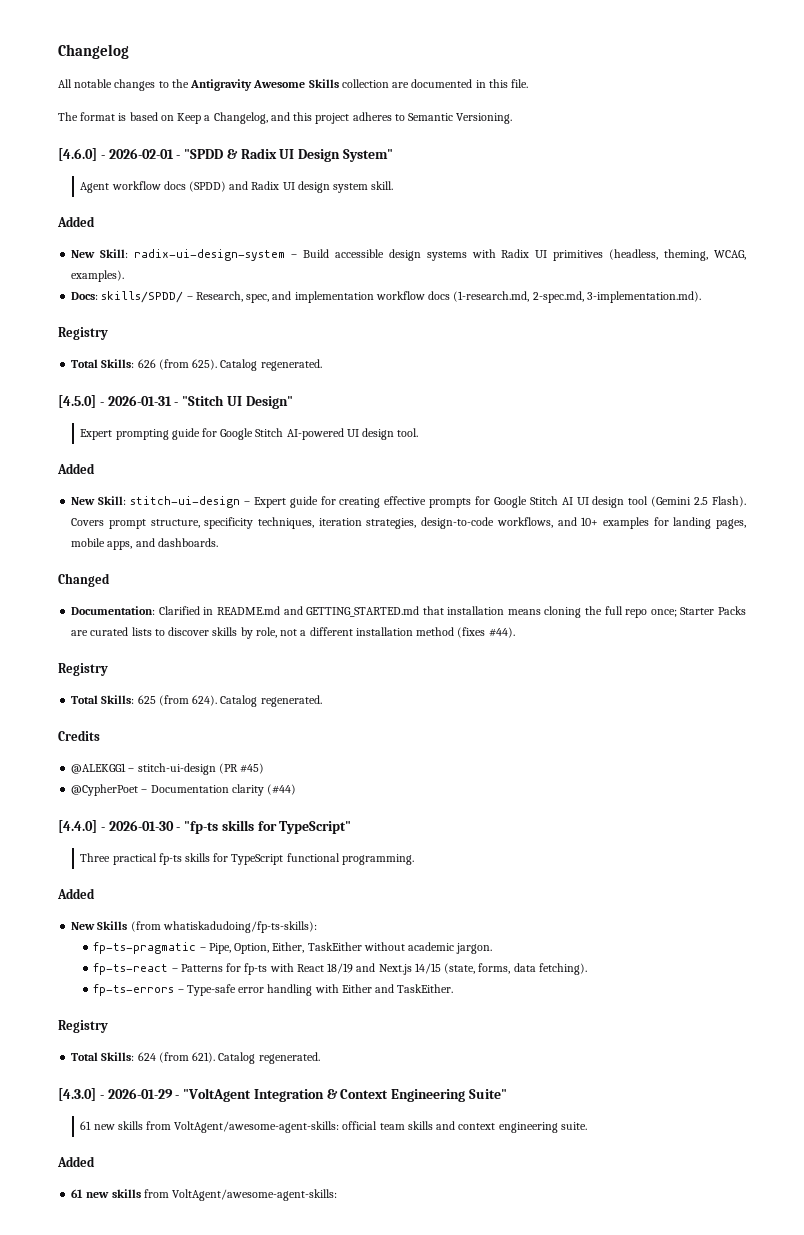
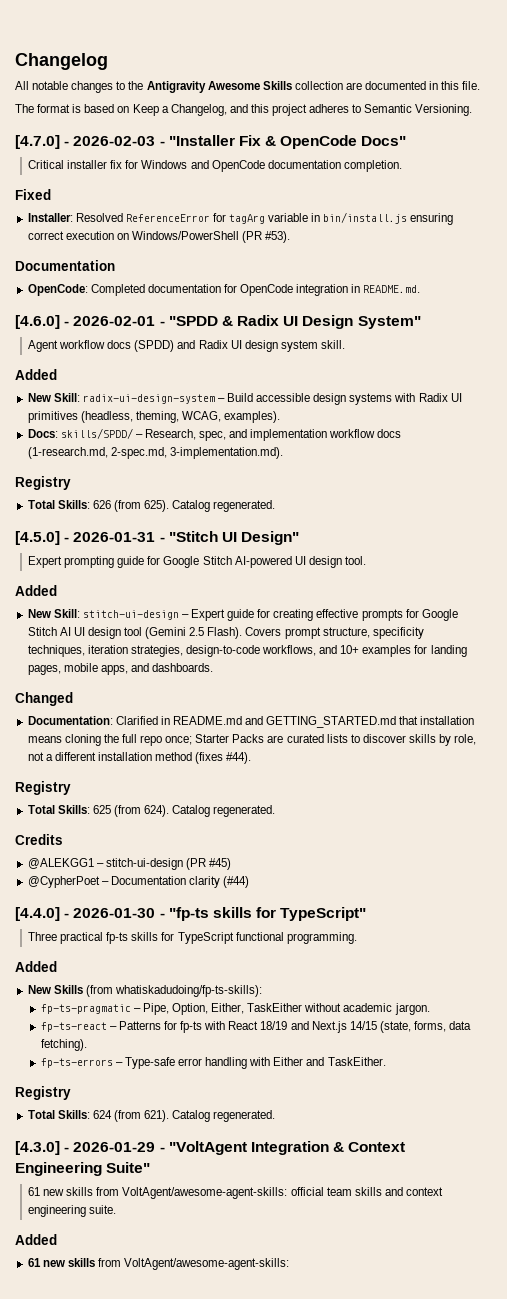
(513, 118) none -> [15,135,407,149] [28,160,402,172] [15,189,51,200] [27,212,454,225] [27,231,291,243] [15,260,115,271] [27,284,421,296] // [4.7.0] - 2026-02-03 - "Installer Fix & OpenCode Docs" // Critical installer fix for Windows and OpenCode documentation completion. // Fixed // Installer: Resolved ReferenceError for tagArg variable in bin/install.js ensuring correct execution on Windows/PowerShell (PR #53). // Documentation // OpenCode: Completed documentation for OpenCode integration in README.md.

